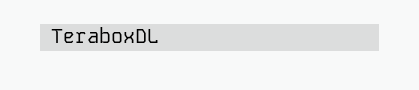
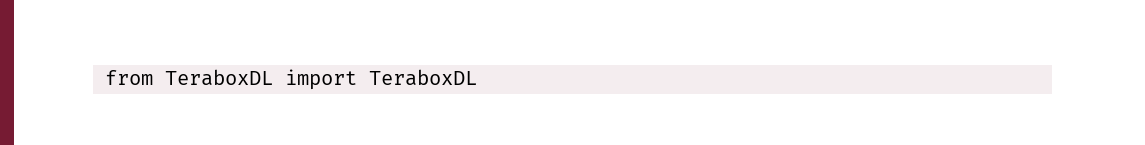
(51, 35) none -> [104,69,357,90] from TeraboxDL import

